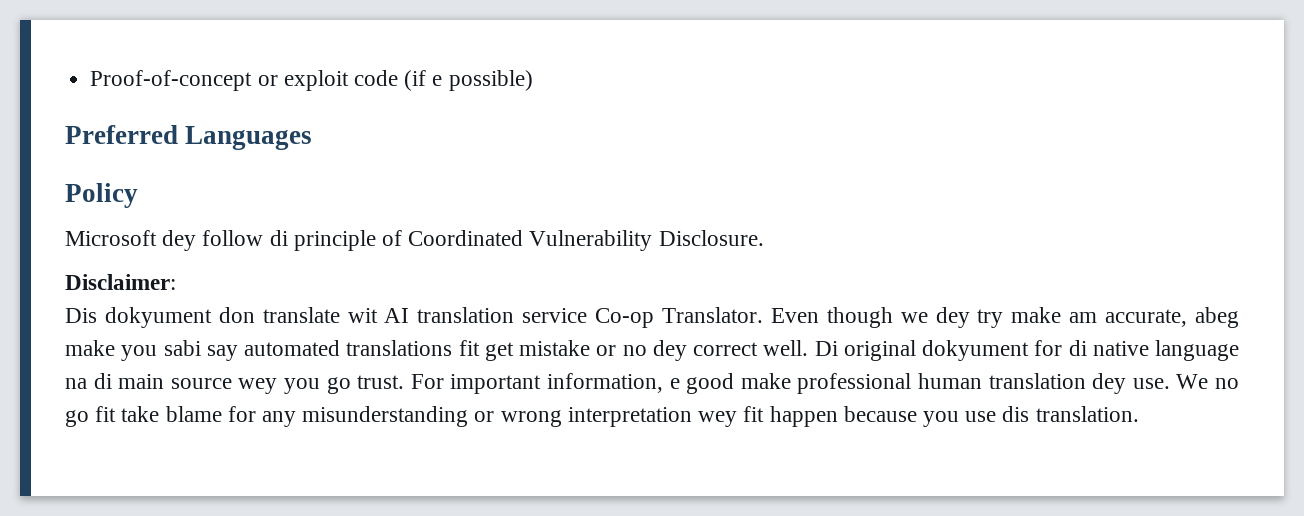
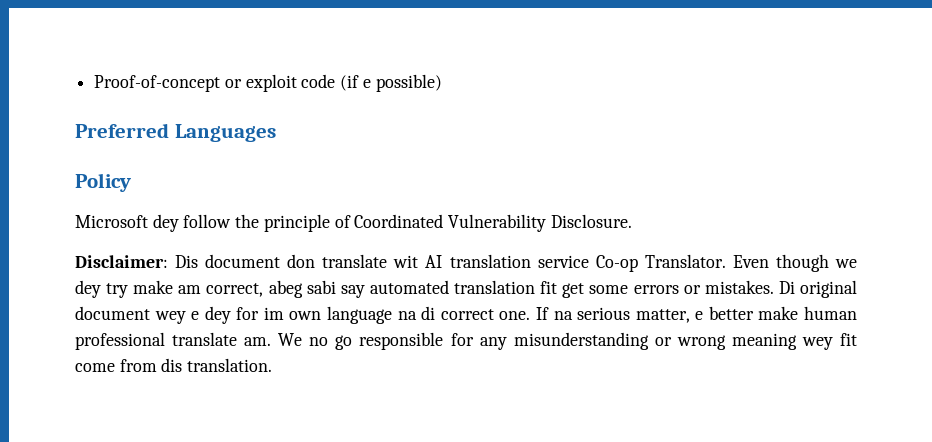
[269,230,288,246] di -> [235,214,260,228] the
[65,307,212,328] // Dis dokyument -> [175,254,281,268] Dis document
[1105,307,1240,328] [65,340,158,361] accurate, abeg make you -> [206,280,303,298] correct, abeg
[346,340,453,356] translations -> [454,280,536,294] translation
[519,340,1239,361] [65,373,1239,394] [65,406,222,427] mistake or no dey correct well. Di original dokyument for di native language na di main source wey you go trust. For important information, e good make professional human translation dey use. We no go fit take blame -> [589,280,858,298] [75,306,857,324] [75,332,444,350] some errors or mistakes. Di original document wey e dey for im own language na di correct one. If na serious matter, e better make human professional translate am. We no go responsible
[567,407,692,427] interpretation -> [731,333,797,350] meaning
[769,406,997,427] happen because you use -> [75,359,157,372] come from

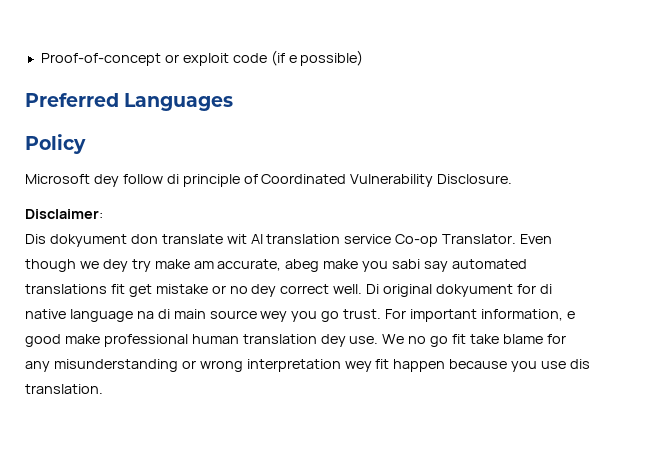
[235,214,260,228] the -> [166,174,179,184] di
[175,254,281,268] Dis document -> [25,234,127,247] // Dis dokyument
[206,280,303,298] correct, abeg -> [217,259,389,272] accurate, abeg make you
[454,280,536,294] translation -> [25,284,107,294] translations
[589,280,858,298] [75,306,857,324] [75,332,444,350] some errors or mistakes. Di original document wey e dey for im own language na di correct one. If na serious matter, e better make human professional translate am. We no go responsible -> [155,284,552,297] [25,309,575,322] [25,334,543,347] mistake or no dey correct well. Di original dokyument for di native language na di main source wey you go trust. For important information, e good make professional human translation dey use. We no go fit take blame
[731,333,797,350] meaning -> [246,359,341,372] interpretation
[75,359,157,372] come from -> [393,359,567,372] happen because you use

